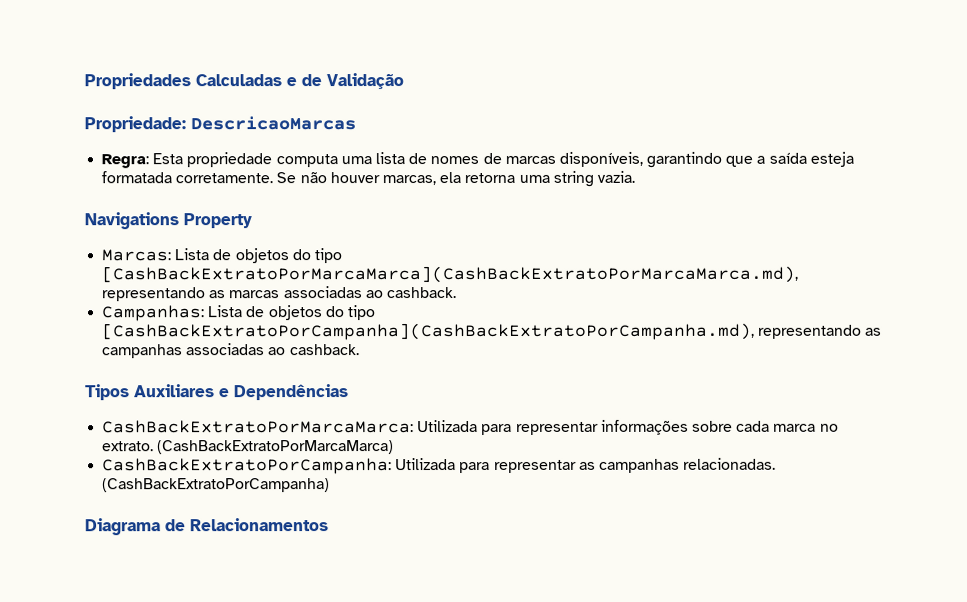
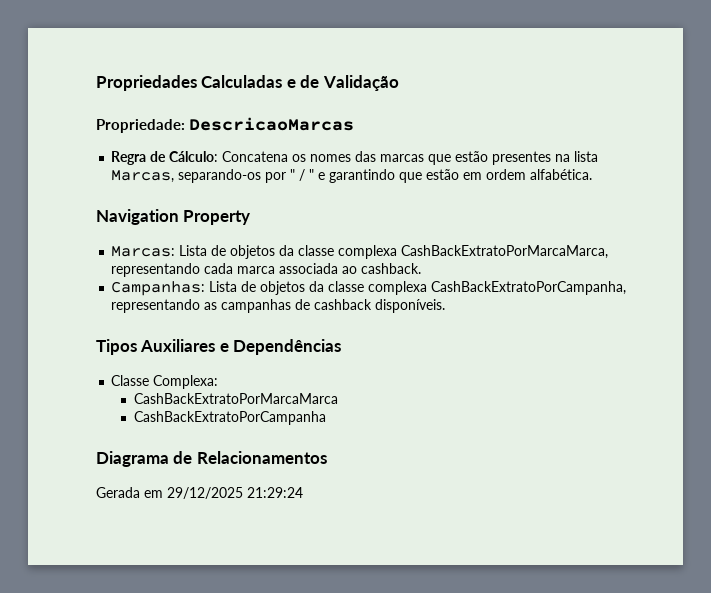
[101,151,854,169] [101,170,635,187] [84,212,179,230] Regra: Esta propriedade computa uma lista de nomes de marcas disponíveis, garantindo que a saída esteja formatada corretamente. Se não houver marcas, ela retorna uma string vazia. // Navigations -> [111,151,599,165] [111,169,593,183] [96,209,179,225] Regra de Cálculo: Concatena os nomes das marcas que estão presentes na lista Marcas, separando-os por " / " e garantindo que estão em ordem alfabética. // Navigation
[291,248,342,264] [101,265,799,284] [101,286,362,302] do tipo [CashBackExtratoPorMarcaMarca](CashBackExtratoPorMarcaMarca.md), representando as marcas associadas -> [279,245,609,259] [111,263,339,277] da classe complexa CashBackExtratoPorMarcaMarca, representando cada marca associada
[325,305,376,321] [102,322,883,341] [102,343,360,359] [85,384,349,401] [102,419,839,436] [102,440,395,455] [102,457,777,475] [102,478,331,493] do tipo [CashBackExtratoPorCampanha](CashBackExtratoPorCampanha.md), representando as campanhas associadas ao cashback. // Tipos Auxiliares e Dependências // CashBackExtratoPorMarcaMarca: Utilizada para representar informações sobre cada marca no extrato. (CashBackExtratoPorMarcaMarca) // CashBackExtratoPorCampanha: Utilizada para representar as campanhas relacionadas. (CashBackExtratoPorCampanha) -> [309,281,627,295] [111,299,446,313] [96,339,342,355] [111,375,219,389] [133,393,338,404] [133,411,326,425] da classe complexa CashBackExtratoPorCampanha, representando as campanhas de cashback disponíveis. // Tipos Auxiliares e Dependências // Classe Complexa: // CashBackExtratoPorMarcaMarca // CashBackExtratoPorCampanha
(329, 525) none -> [96,487,303,499] // Gerada em 29/12/2025 21:29:24

